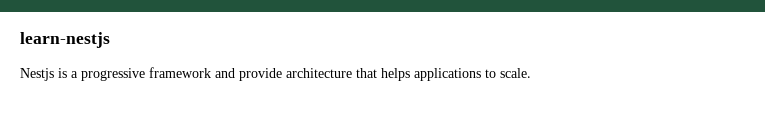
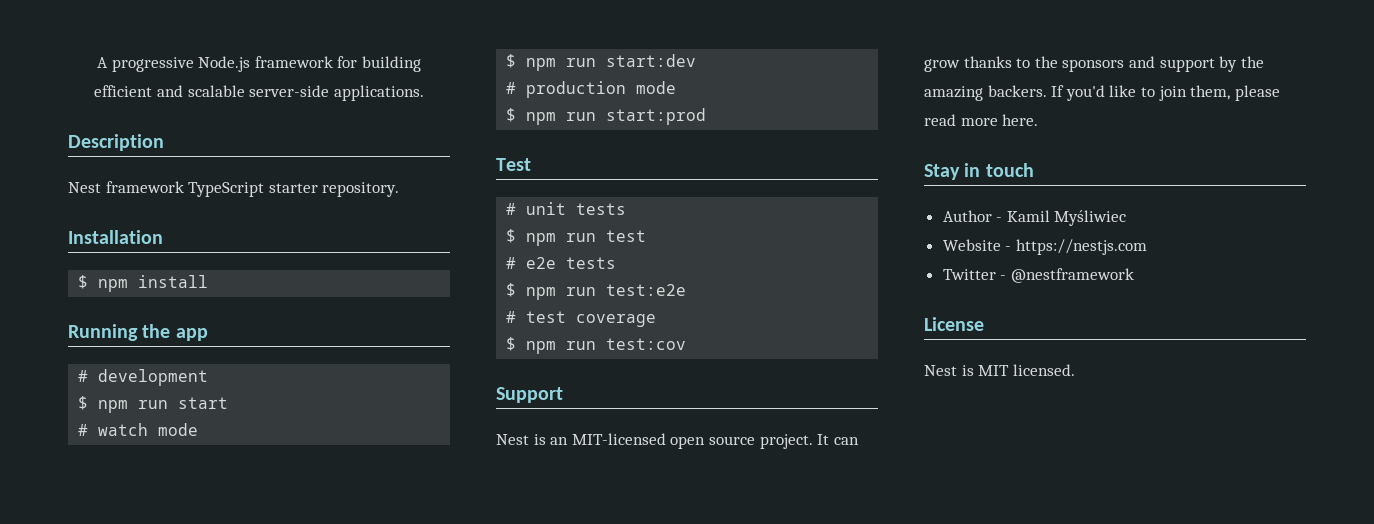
[20,32,110,48] [20,67,531,81] learn-nestjs // Nestjs is a progressive framework and provide architecture that helps applications to scale. -> [97,56,421,72] [94,85,424,101] [68,134,164,151] [68,181,400,197] [68,230,163,244] [78,275,209,292] [68,324,208,341] [78,369,209,386] [78,396,229,413] [78,423,199,436] [506,54,697,71] [506,81,677,98] [506,108,707,125] [496,158,531,171] [506,202,627,215] [506,229,647,246] [506,257,617,269] [506,283,687,300] [506,311,657,327] [506,337,687,354] [496,387,563,403] [496,433,859,449] [924,56,1264,72] [924,85,1280,101] [924,114,1039,126] [924,163,1034,180] [942,210,1127,226] [942,239,1147,255] [942,268,1134,283] [924,317,984,331] [924,364,1075,376] A progressive Node.js framework for building efficient and scalable server-side applications. // Description // Nest framework TypeScript starter repository. // Installation // $ npm install // Running the app // # development // $ npm run start // # watch mode // $ npm run start:dev // # production mode // $ npm run start:prod // Test // # unit tests // $ npm run test // # e2e tests // $ npm run test:e2e // # test coverage // $ npm run test:cov // Support // Nest is an MIT-licensed open source project. It can grow thanks to the sponsors and support by the amazing backers. If you'd like to join them, please read more here. // Stay in touch // Author - Kamil Myśliwiec // Website - https://nestjs.com // Twitter - @nestframework // License // Nest is MIT licensed.

